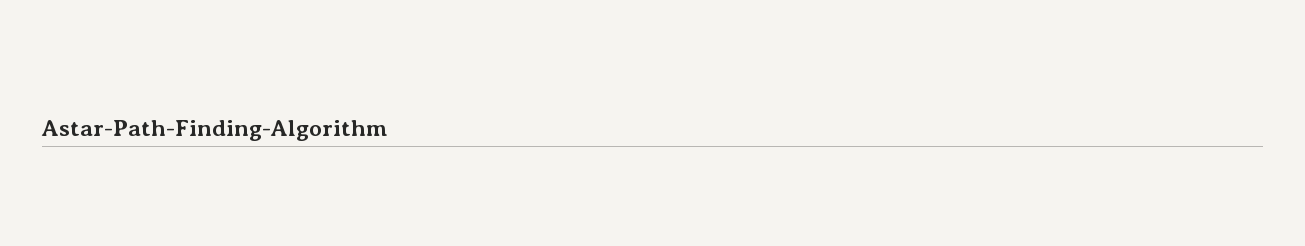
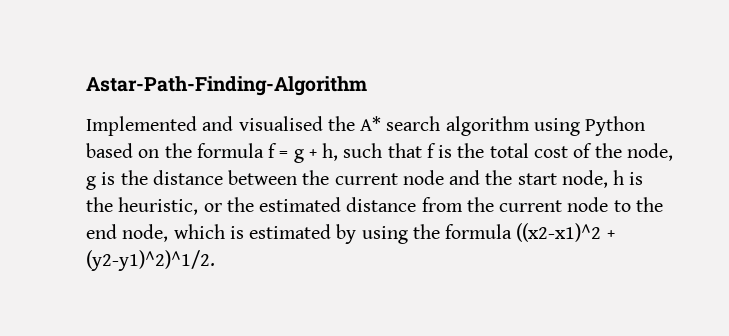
(388, 130) none -> [86,116,646,136] [86,143,673,163] [86,170,644,190] [86,197,663,215] [86,223,615,244] [86,250,215,271] // Implemented and visualised the A* search algorithm using Python based on the formula f = g + h, such that f is the total cost of the node, g is the distance between the current node and the start node, h is the heuristic, or the estimated distance from the current node to the end node, which is estimated by using the formula ((x2-x1)^2 + (y2-y1)^2)^1/2.

